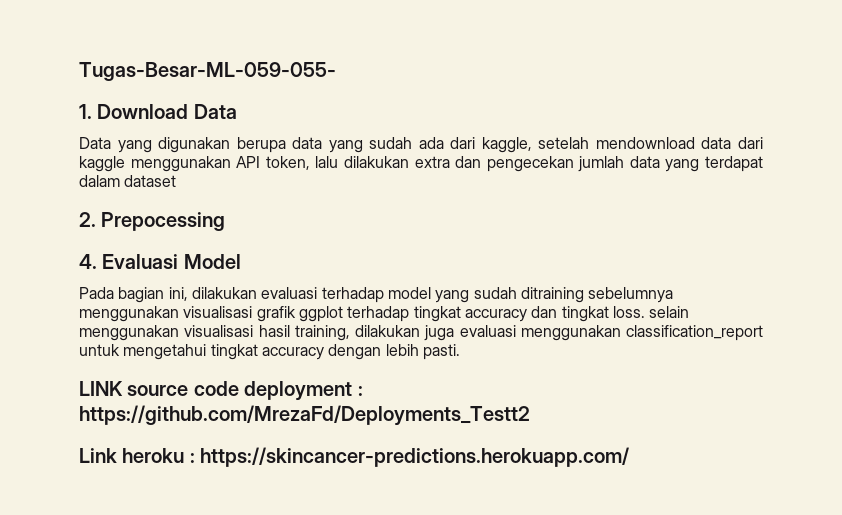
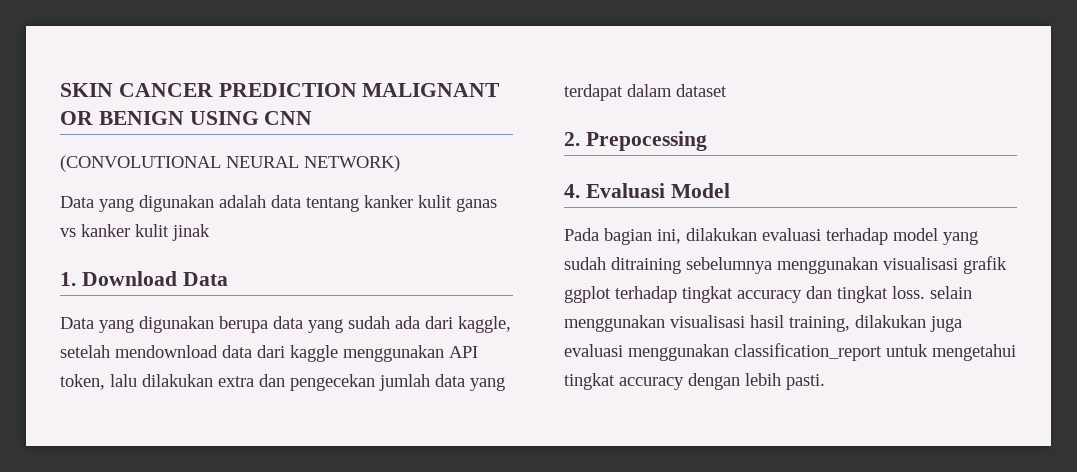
[79,62,336,81] Tugas-Besar-ML-059-055- -> [60,83,501,97] [60,111,313,125] [60,155,400,172] [60,195,497,212] [60,224,210,241] SKIN CANCER PREDICTION MALIGNANT OR BENIGN USING CNN // (CONVOLUTIONAL NEURAL NETWORK) // Data yang digunakan adalah data tentang kanker kulit ganas vs kanker kulit jinak
[79,381,363,401] [79,405,530,426] [79,447,630,467] // LINK source code deployment : https://github.com/MrezaFd/Deployments_Testt2 // Link heroku : https://skincancer-predictions.herokuapp.com/ -> (825, 382) none

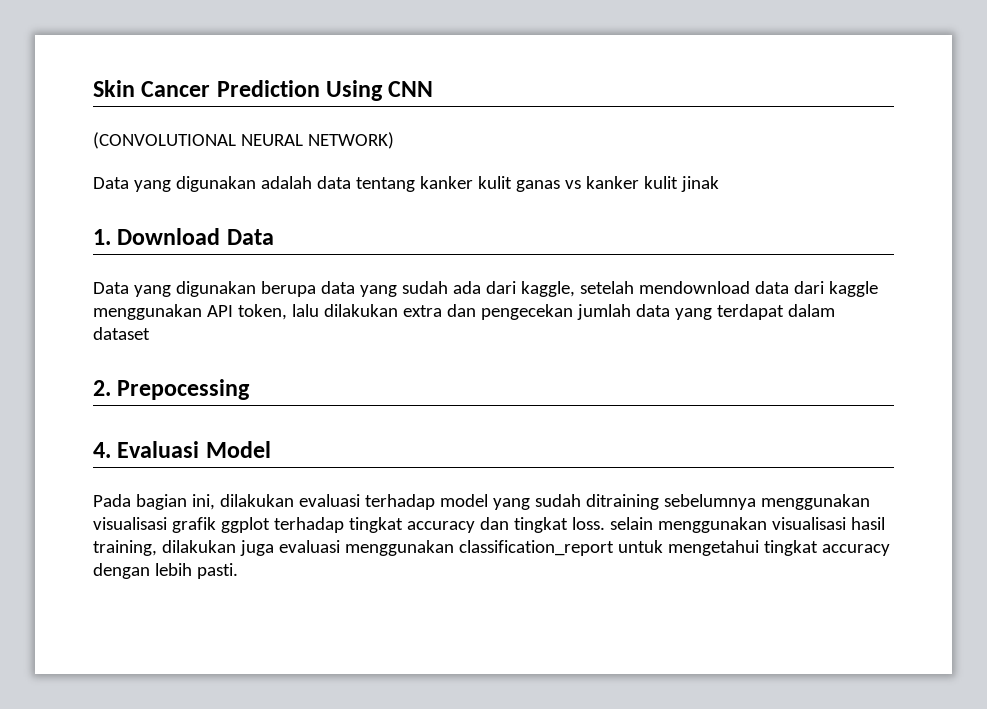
[60,83,501,97] [60,111,259,125] SKIN CANCER PREDICTION MALIGNANT OR BENIGN USING -> [93,80,384,101] Skin Cancer Prediction Using

